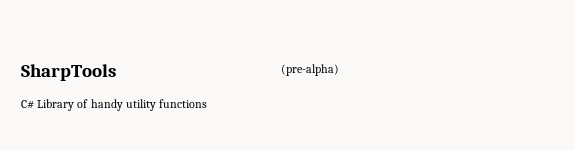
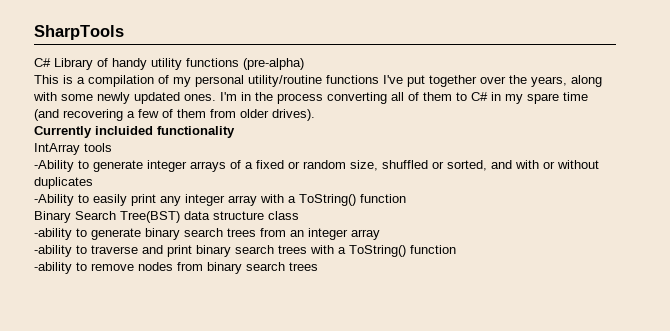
(339, 70) none -> [34,75,602,87] [33,92,588,104] [34,109,315,121] [34,126,235,138] [34,143,112,155] [34,160,599,172] [34,177,93,189] [34,194,406,206] [34,211,299,223] [34,228,380,240] [34,245,456,257] [34,262,318,274] // This is a compilation of my personal utility/routine functions I've put together over the years, along with some newly updated ones. I'm in the process converting all of them to C# in my spare time (and recovering a few of them from older drives). // Currently incluided functionality // IntArray tools // -Ability to generate integer arrays of a fixed or random size, shuffled or sorted, and with or without duplicates // -Ability to easily print any integer array with a ToString() function // Binary Search Tree(BST) data structure class // -ability to generate binary search trees from an integer array // -ability to traverse and print binary search trees with a ToString() function // -ability to remove nodes from binary search trees

